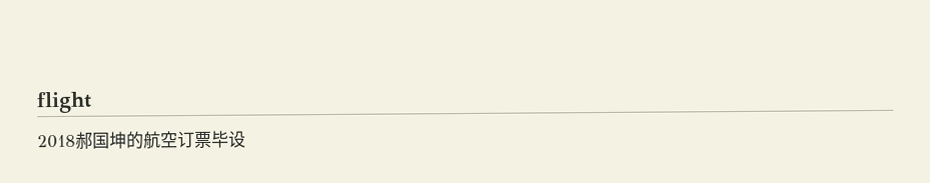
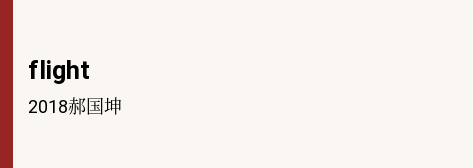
[126,130,246,150] 的航空订票毕设 -> (122, 106) none

